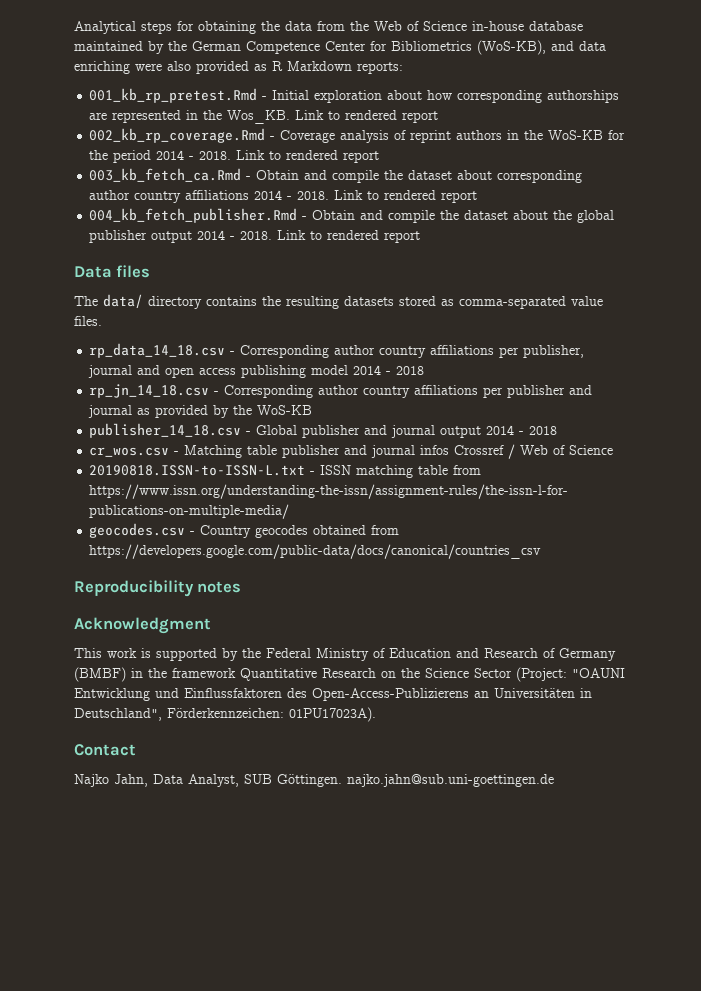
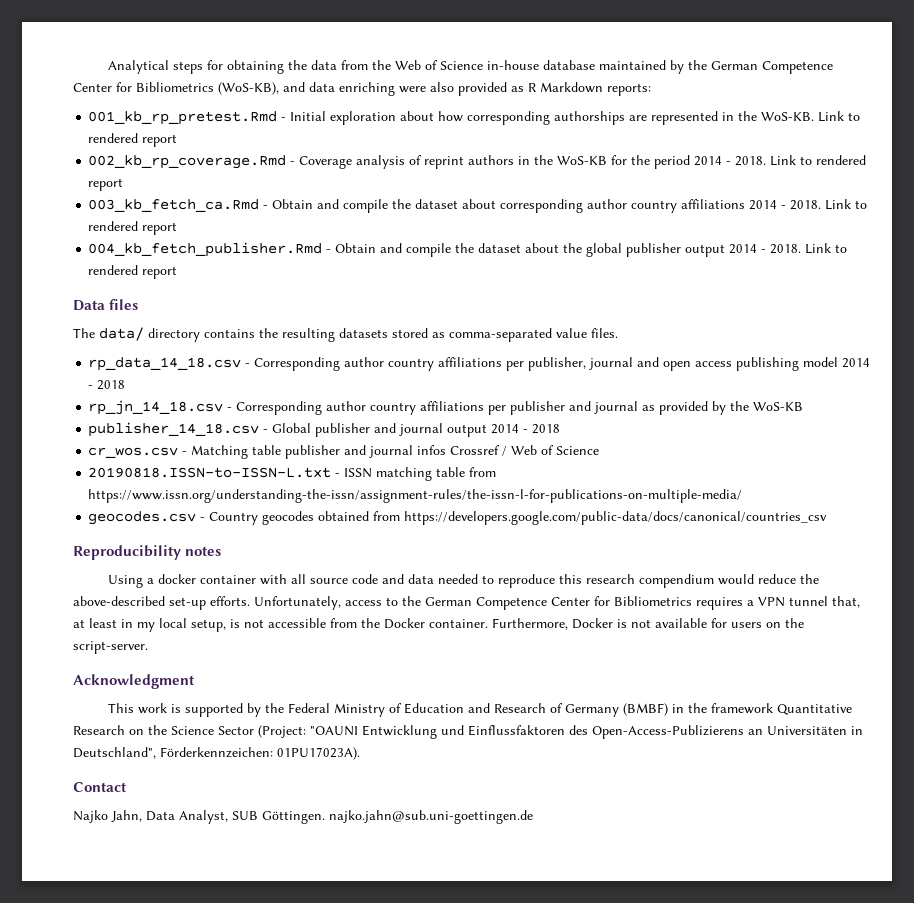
[227,110,291,124] Wos_KB. -> [761,112,815,121] WoS-KB.
(242, 587) none -> [107,574,819,588] [73,596,860,610] [73,618,804,632] [73,641,148,654] // Using a docker container with all source code and data needed to reproduce this research compendium would reduce the above-described set-up efforts. Unfortunately, access to the German Competence Center for Bibliometrics requires a VPN tunnel that, at least in my local setup, is not accessible from the Docker container. Furthermore, Docker is not available for users on the script-server.

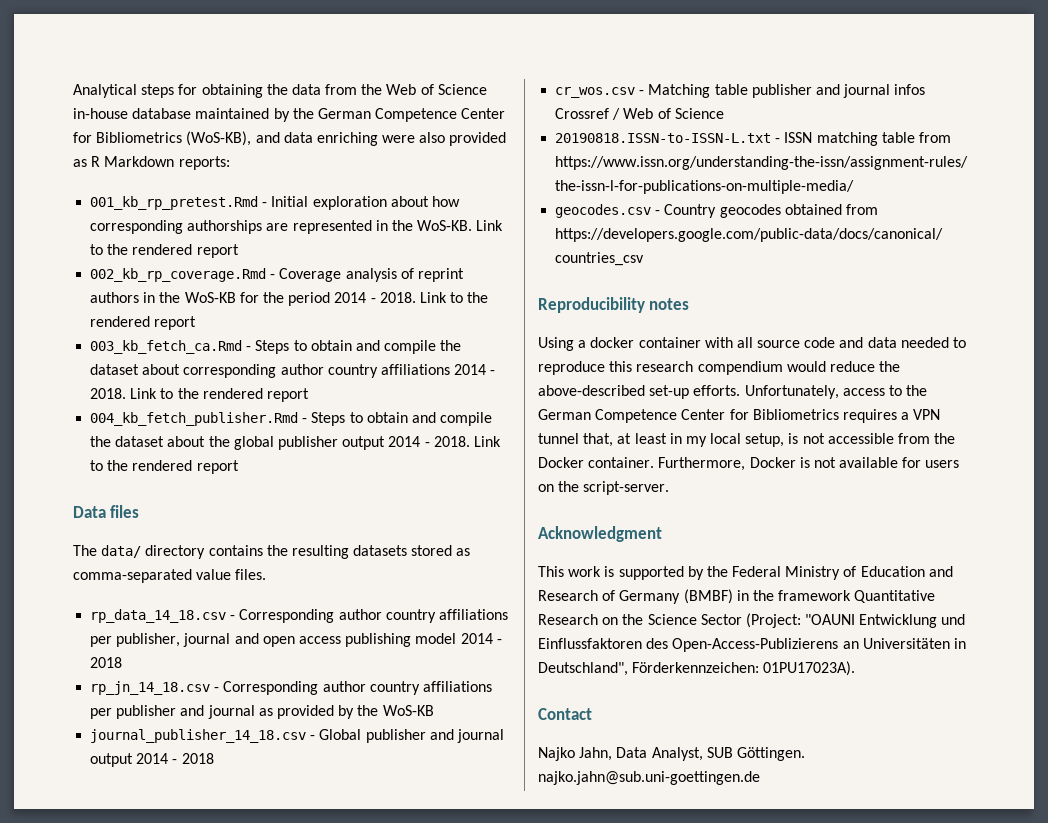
(861, 116) none -> [107,244,129,255] the
(813, 160) none -> [467,292,489,303] the
[272,199,314,209] Obtain -> [255,340,352,354] Steps to obtain
(868, 204) none -> [177,388,199,399] the
[335,243,377,253] Obtain -> [311,412,408,426] Steps to obtain
(848, 248) none -> [107,460,129,471] the
[88,422,260,437] publisher_14_18.csv -> [90,729,307,743] journal_publisher_14_18.csv

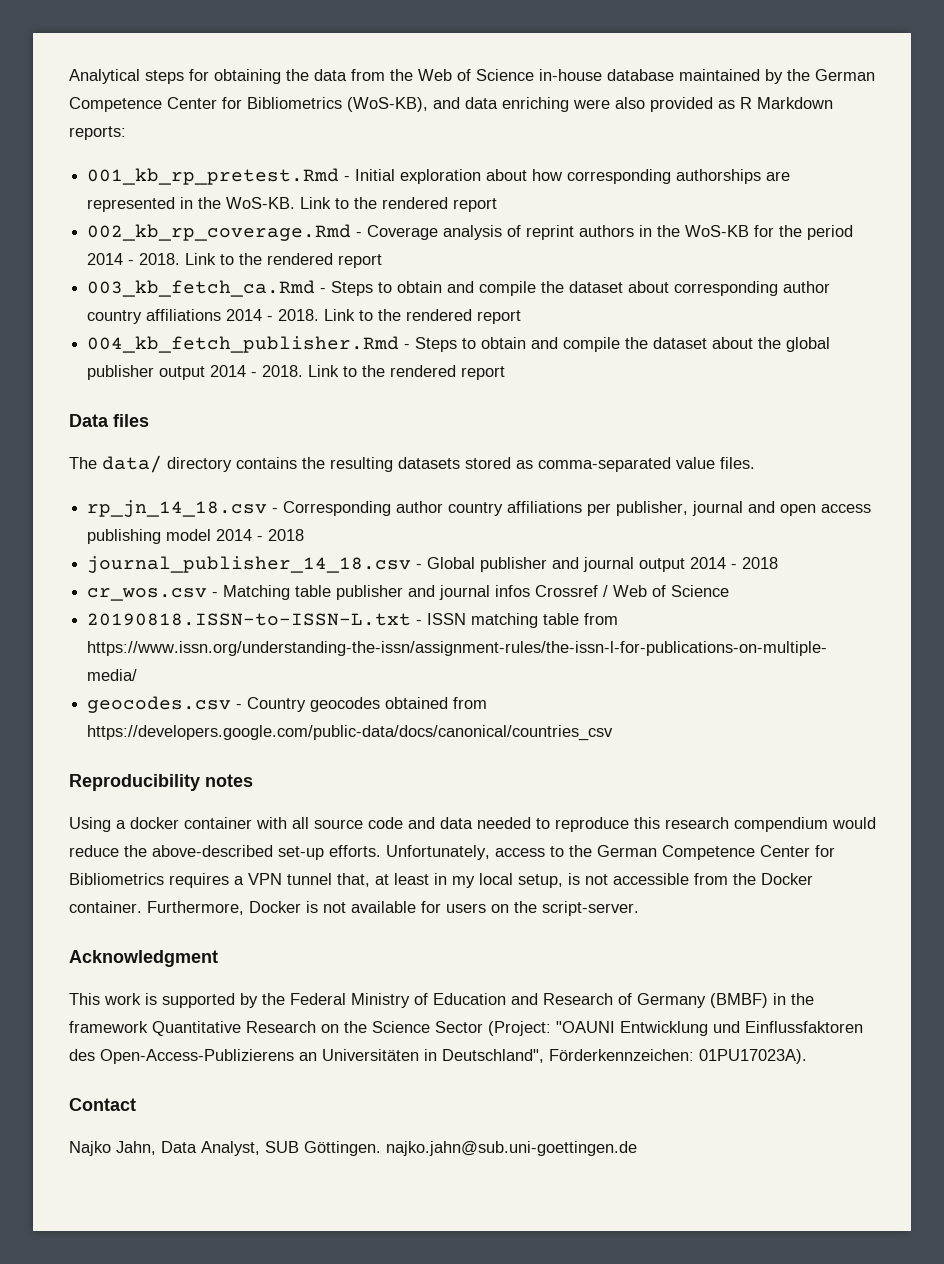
[90,609,227,623] rp_data_14_18.csv -> [87,500,268,517] rp_jn_14_18.csv
[90,681,492,695] [90,705,434,719] // rp_jn_14_18.csv - Corresponding author country affiliations per publisher and journal as provided by the WoS-KB -> (305, 535) none

